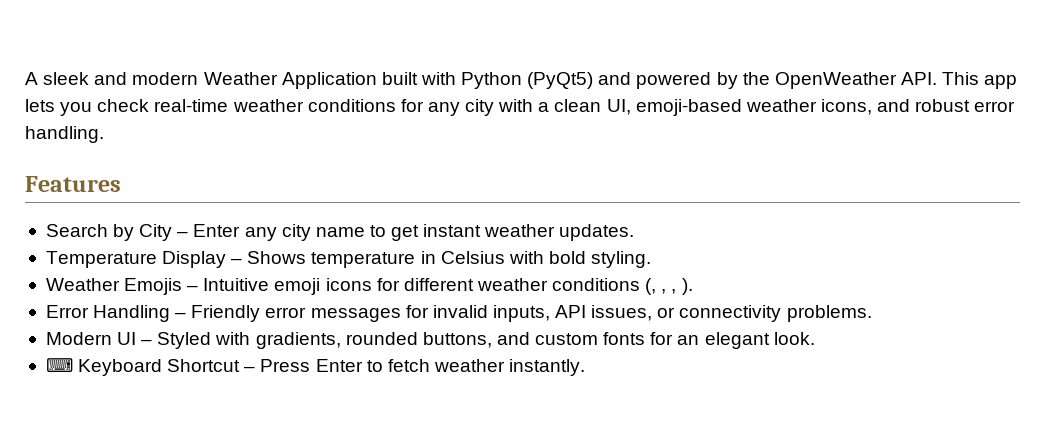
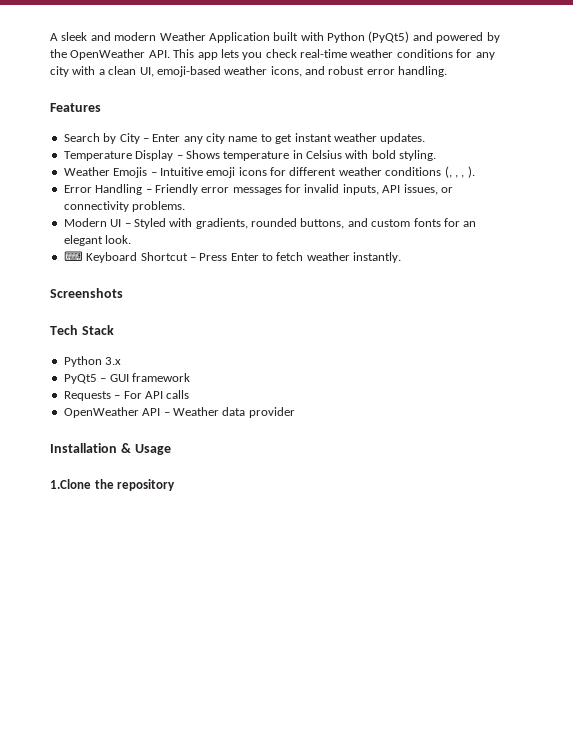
(586, 367) none -> [50,288,123,298] [50,325,114,335] [63,356,122,367] [63,373,190,384] [63,390,190,401] [63,407,295,418] [50,443,171,455] [50,479,176,491] // Screenshots // Tech Stack // Python 3.x // PyQt5 – GUI framework // Requests – For API calls // OpenWeather API – Weather data provider // Installation & Usage // 1.Clone the repository

